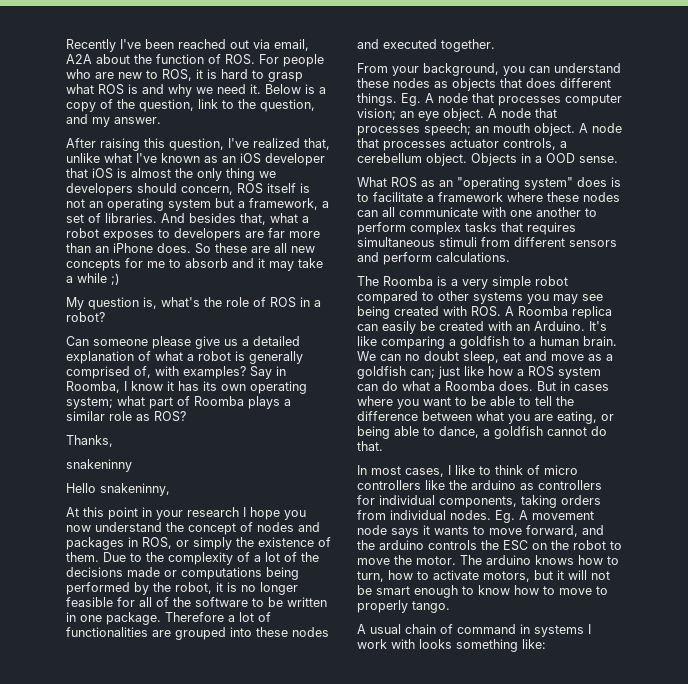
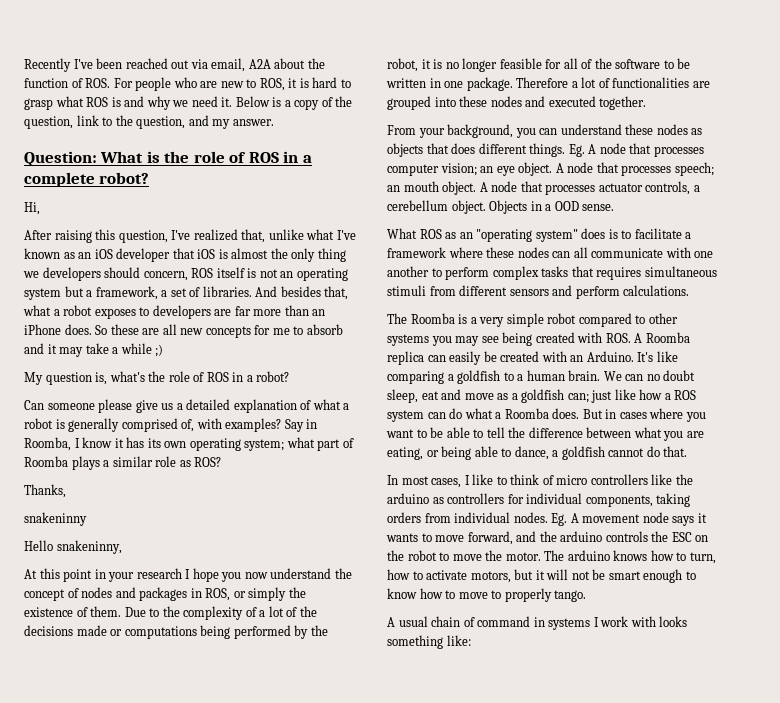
(161, 120) none -> [24,151,312,167] [24,172,150,187] [24,202,40,215] // Question: What is the role of ROS in a complete robot? // Hi,

